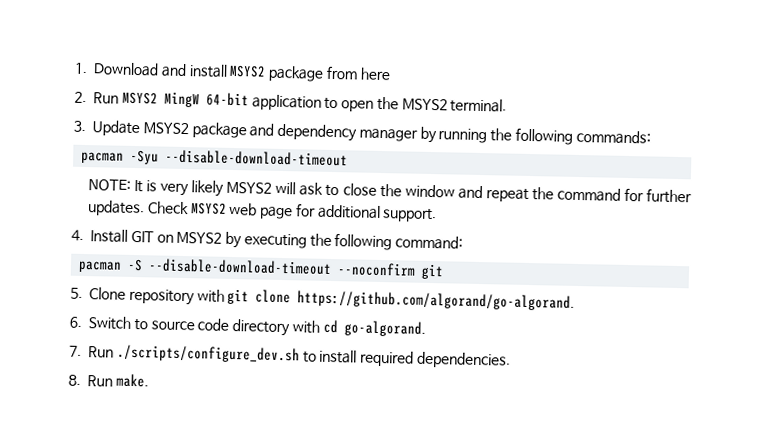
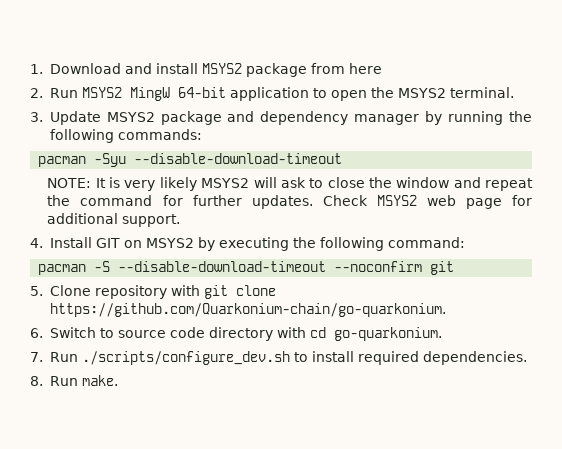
[297,290,576,311] https://github.com/algorand/go-algorand. -> [49,303,446,317] https://github.com/Quarkonium-chain/go-quarkonium.
[343,320,426,337] go-algorand. -> [333,327,442,341] go-quarkonium.

